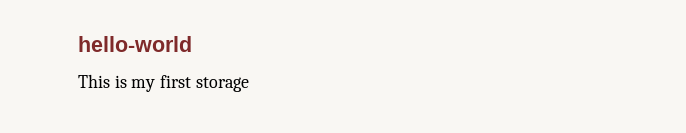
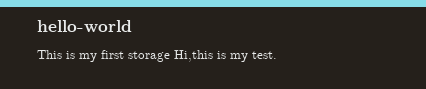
(249, 84) none -> [174,50,277,62] Hi,this is my test.

